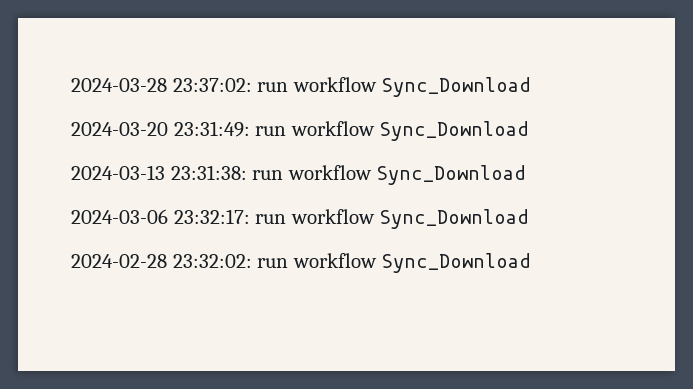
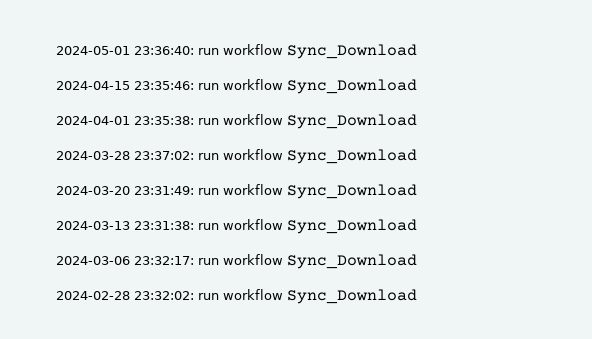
(71, 85) none -> [56,44,417,59] [56,79,417,94] [56,114,417,129] 2024-05-01 23:36:40: run workflow Sync_Download // 2024-04-15 23:35:46: run workflow Sync_Download // 2024-04-01 23:35:38: run workflow Sync_Download //

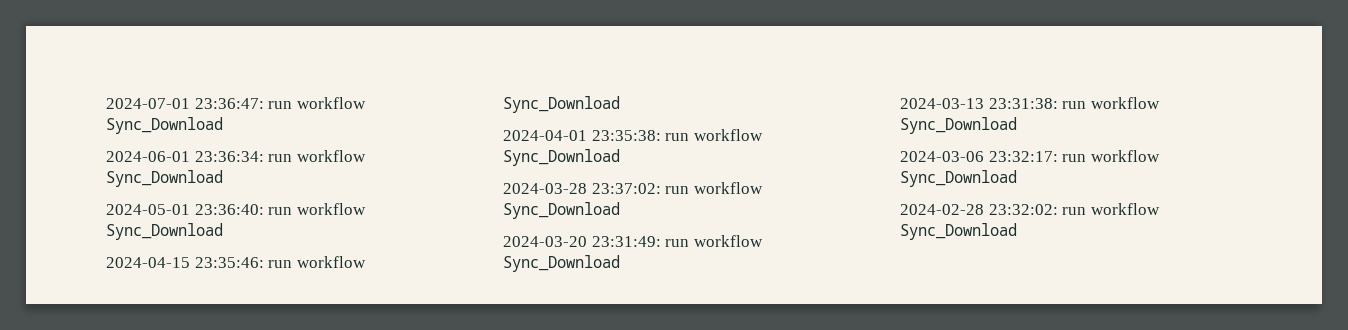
(56, 50) none -> [106,97,366,109] [106,117,223,134] [106,150,366,162] [106,170,223,187] 2024-07-01 23:36:47: run workflow Sync_Download // 2024-06-01 23:36:34: run workflow Sync_Download //

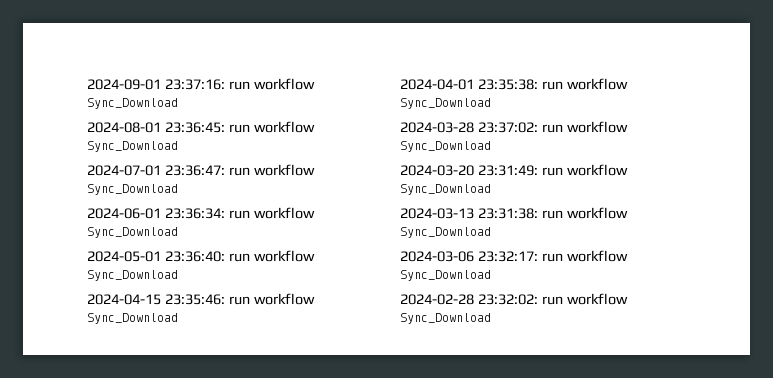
(106, 103) none -> [87,78,315,90] [87,98,178,109] [87,121,315,133] [87,141,178,152] 2024-09-01 23:37:16: run workflow Sync_Download // 2024-08-01 23:36:45: run workflow Sync_Download //

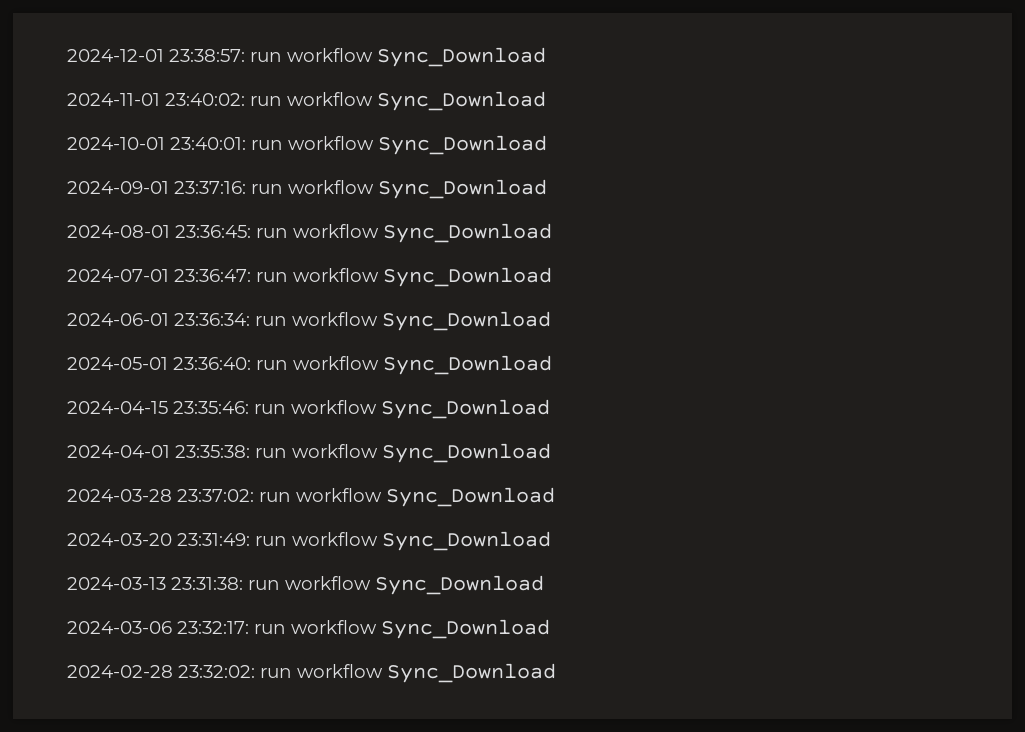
(87, 84) none -> [67,47,546,67] [67,91,546,111] [67,135,547,155] 2024-12-01 23:38:57: run workflow Sync_Download // 2024-11-01 23:40:02: run workflow Sync_Download // 2024-10-01 23:40:01: run workflow Sync_Download //

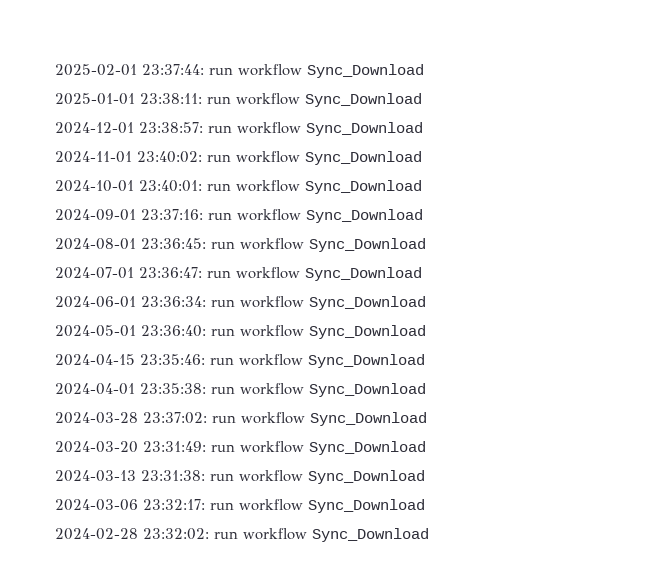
(67, 55) none -> [55,64,424,78] [55,93,422,107] 2025-02-01 23:37:44: run workflow Sync_Download // 2025-01-01 23:38:11: run workflow Sync_Download //

